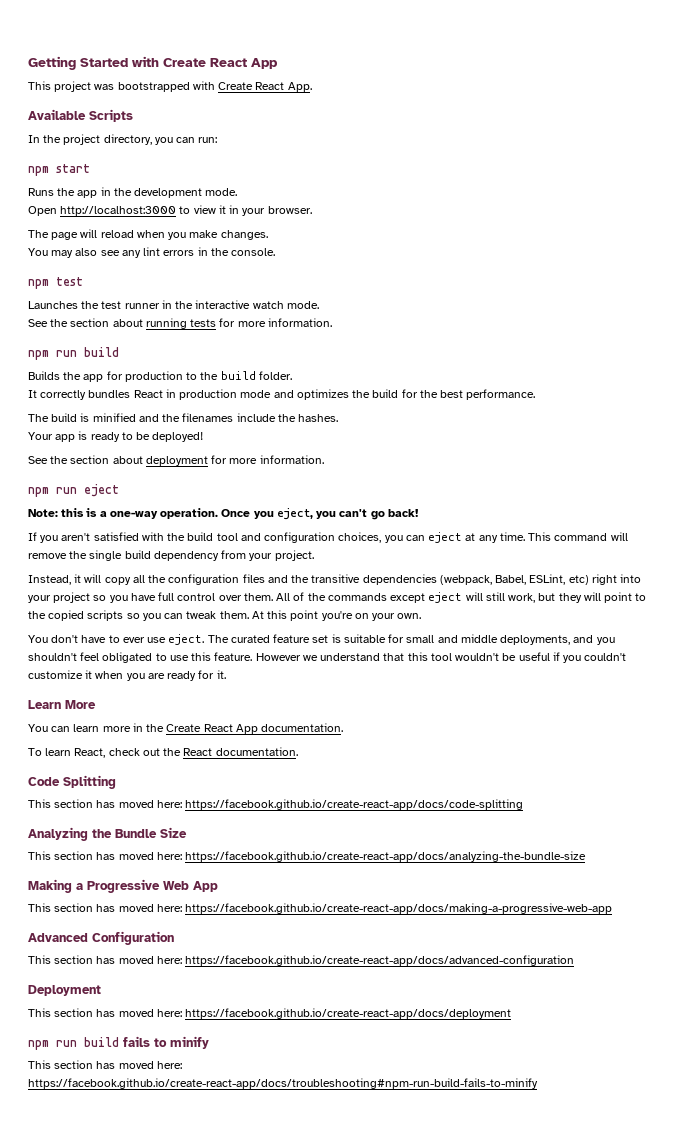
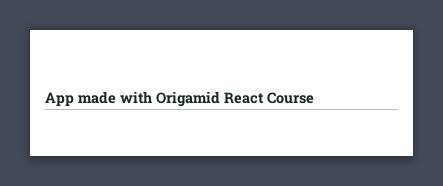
[28,56,278,70] [28,81,312,92] [28,109,133,122] [28,134,218,145] [28,164,90,176] [28,187,238,198] [28,205,312,216] [28,229,268,240] [28,247,276,258] [28,277,83,289] [28,300,319,309] [28,318,332,329] [28,347,119,360] [28,371,292,382] [28,389,536,400] [28,413,339,422] [28,431,204,442] [28,455,324,466] [28,484,119,497] [28,508,418,520] [28,532,628,543] [28,550,314,561] [28,574,642,585] [28,592,647,603] [28,610,422,621] [28,634,615,645] [28,652,627,663] [28,670,226,681] [28,700,96,709] [28,723,344,734] [28,747,298,758] [28,775,116,789] [28,799,524,810] [28,827,187,841] [28,851,587,862] [28,879,218,893] [28,903,613,914] [28,931,174,945] [28,955,575,966] [28,985,101,996] [28,1008,512,1019] [28,1036,209,1050] [28,1060,182,1069] [28,1078,538,1089] Getting Started with Create React App // This project was bootstrapped with Create React App. // Available Scripts // In the project directory, you can run: // npm start // Runs the app in the development mode. // Open http://localhost:3000 to view it in your browser. // The page will reload when you make changes. // You may also see any lint errors in the console. // npm test // Launches the test runner in the interactive watch mode. // See the section about running tests for more information. // npm run build // Builds the app for production to the build folder. // It correctly bundles React in production mode and optimizes the build for the best performance. // The build is minified and the filenames include the hashes. // Your app is ready to be deployed! // See the section about deployment for more information. // npm run eject // Note: this is a one-way operation. Once you eject, you can't go back! // If you aren't satisfied with the build tool and configuration choices, you can eject at any time. This command will remove the single build dependency from your project. // Instead, it will copy all the configuration files and the transitive dependencies (webpack, Babel, ESLint, etc) right into your project so you have full control over them. All of the commands except eject will still work, but they will point to the copied scripts so you can tweak them. At this point you're on your own. // You don't have to ever use eject. The curated feature set is suitable for small and middle deployments, and you shouldn't feel obligated to use this feature. However we understand that this tool wouldn't be useful if you couldn't customize it when you are ready for it. // Learn More // You can learn more in the Create React App documentation. // To learn React, check out the React documentation. // Code Splitting // This section has moved here: https://facebook.github.io/create-react-app/docs/code-splitting // Analyzing the Bundle Size // This section has moved here: https://facebook.github.io/create-react-app/docs/analyzing-the-bundle-size // Making a Progressive Web App // This section has moved here: https://facebook.github.io/create-react-app/docs/making-a-progressive-web-app // Advanced Configuration // This section has moved here: https://facebook.github.io/create-react-app/docs/advanced-configuration // Deployment // This section has moved here: https://facebook.github.io/create-react-app/docs/deployment // npm run build fails to minify // This section has moved here: https://facebook.github.io/create-react-app/docs/troubleshooting#npm-run-build-fails-to-minify -> [45,91,314,107] App made with Origamid React Course

